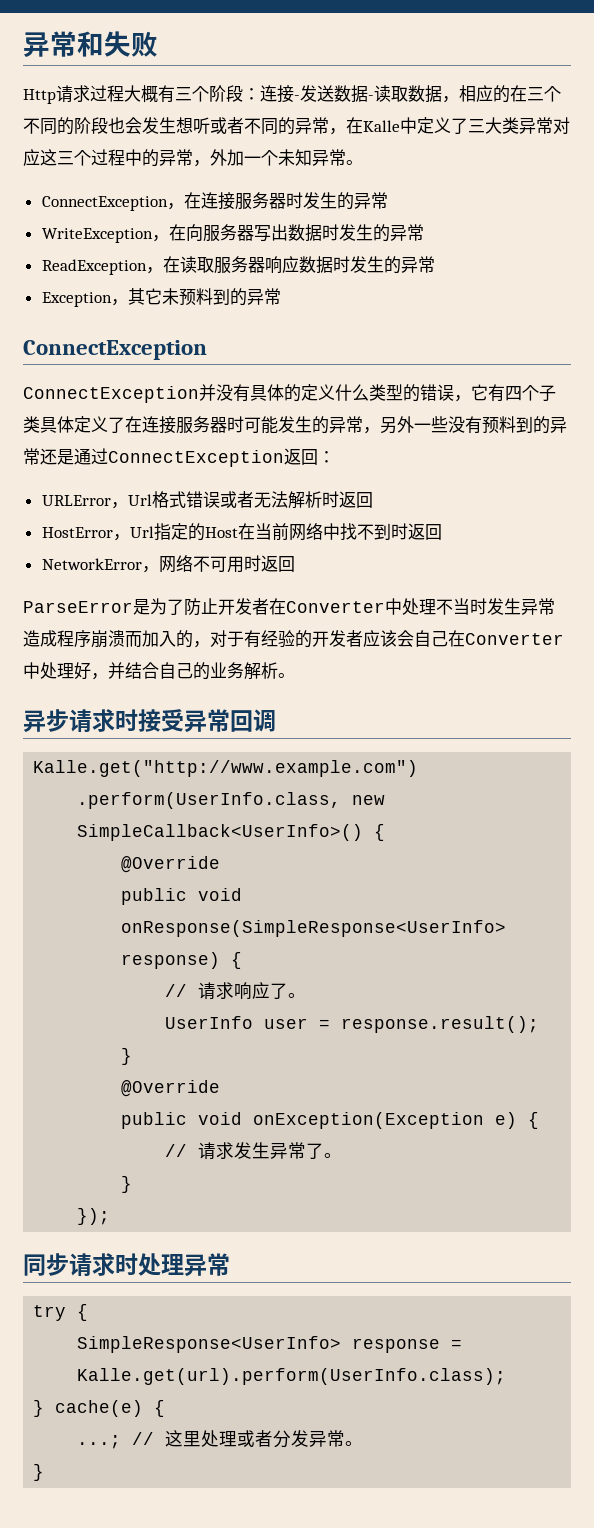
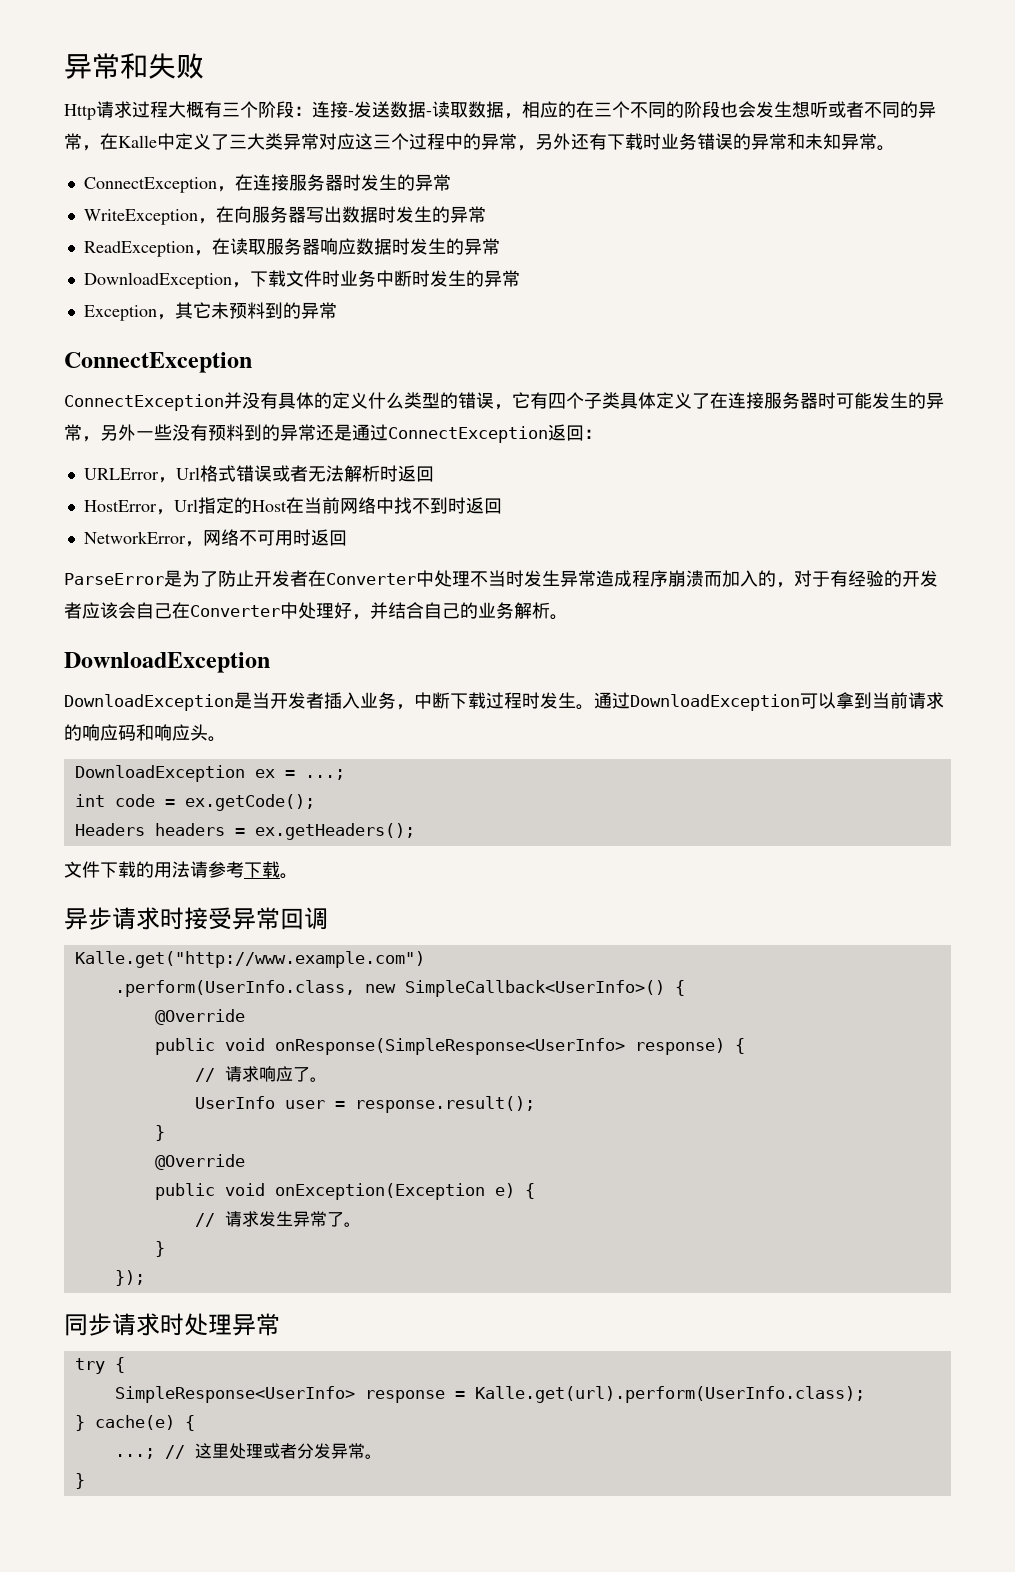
[210,149,278,166] 外加一个 -> [535,133,805,150] 另外还有下载时业务错误的异常和
(435, 264) none -> [83,270,520,289] // DownloadException，下载文件时业务中断时发生的异常
(295, 675) none -> [64,652,270,673] [64,692,944,711] [64,724,226,742] [74,765,345,782] [74,794,315,811] [74,823,415,840] [64,861,298,879] // DownloadException // DownloadException是当开发者插入业务，中断下载过程时发生。通过DownloadException可以拿到当前请求的响应码和响应头。 // DownloadException ex = ...; // int code = ex.getCode(); // Headers headers = ex.getHeaders(); // 文件下载的用法请参考下载。

